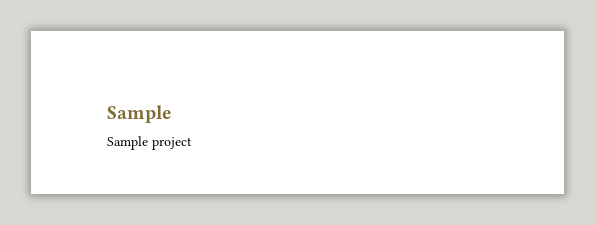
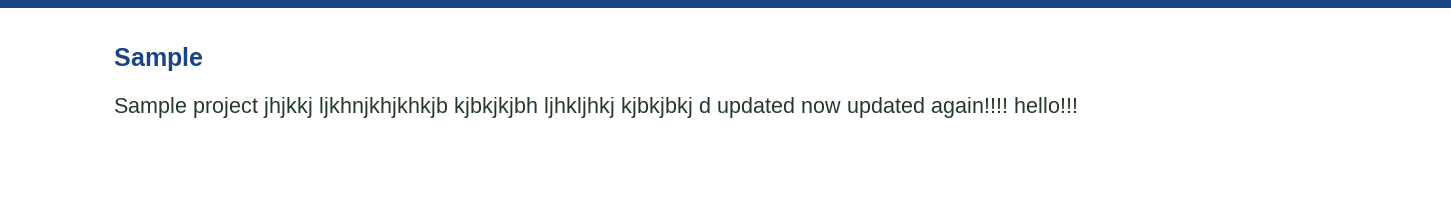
(192, 143) none -> [263,97,1078,118] jhjkkj ljkhnjkhjkhkjb kjbkjkjbh ljhkljhkj kjbkjbkj d updated now updated again!!!! hello!!!

